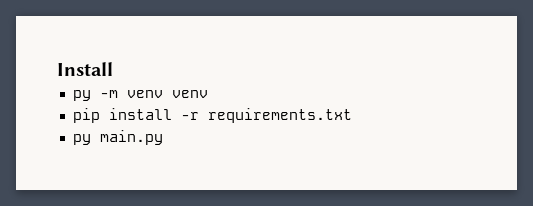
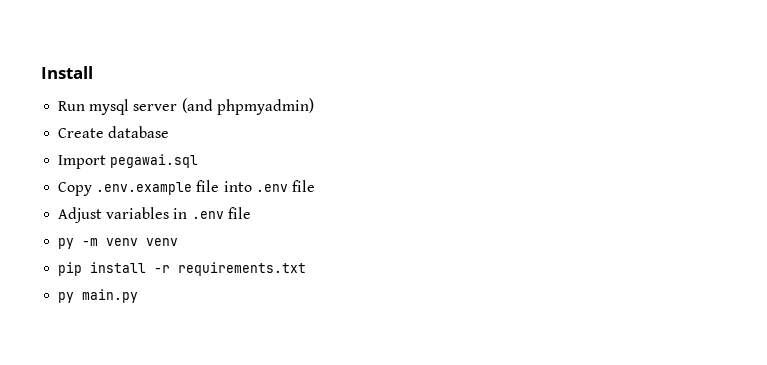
(113, 69) none -> [58,98,314,115] [58,126,170,138] [58,154,199,169] [58,180,315,196] [58,207,251,223] // Run mysql server (and phpmyadmin) // Create database // Import pegawai.sql // Copy .env.example file into .env file // Adjust variables in .env file

